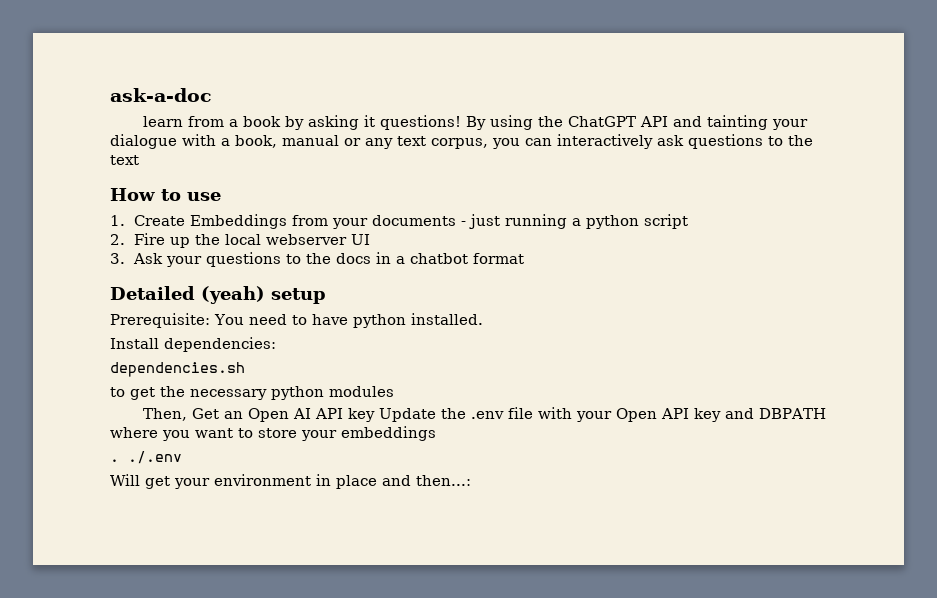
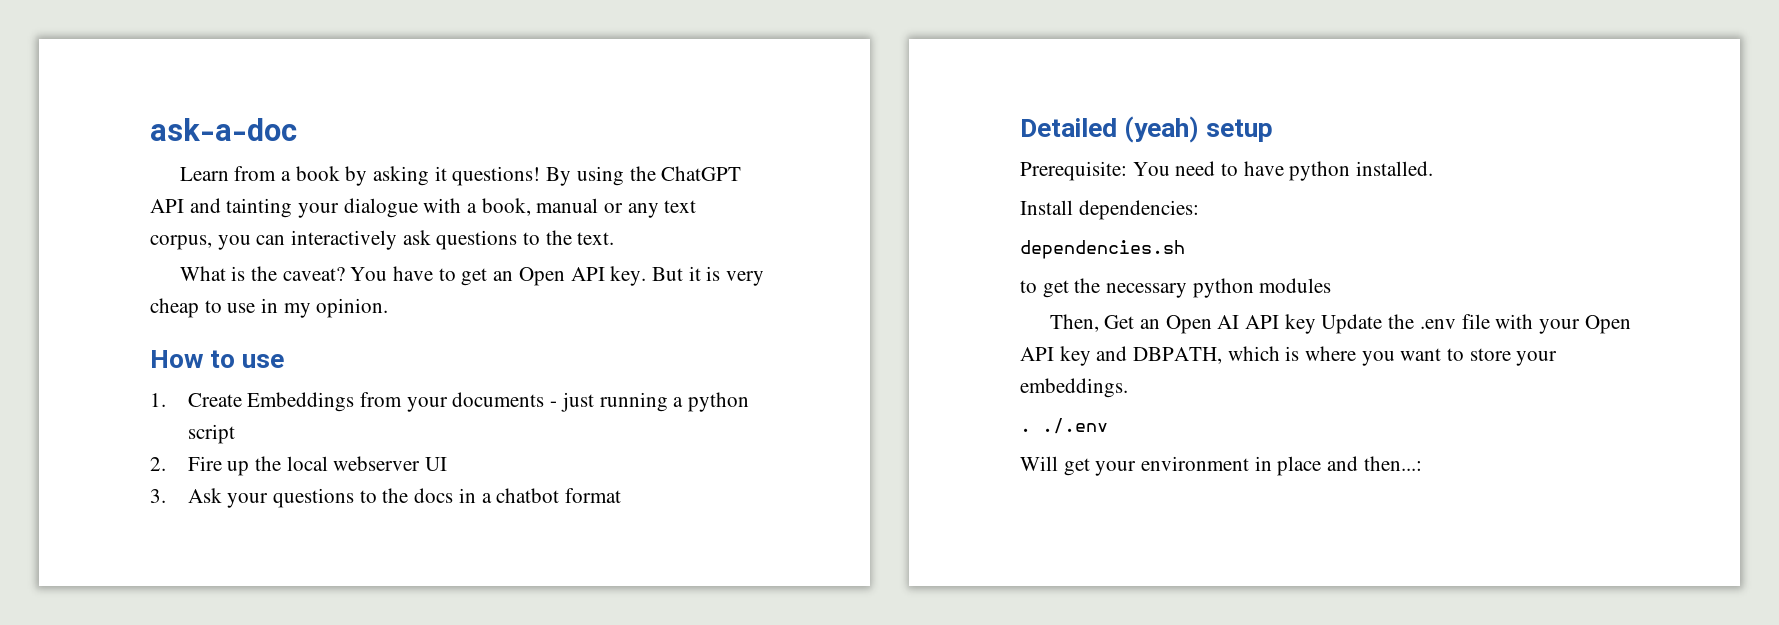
[143,116,184,127] learn -> [179,167,229,181] Learn
[110,155,139,165] text -> [577,232,615,245] [179,266,764,286] [150,298,389,318] text. // What is the caveat? You have to get an Open API key. But it is very cheap to use in my opinion.
[759,408,827,419] DBPATH -> [1133,346,1300,364] DBPATH, which is
[341,426,436,441] embeddings -> [1020,378,1128,398] embeddings.

